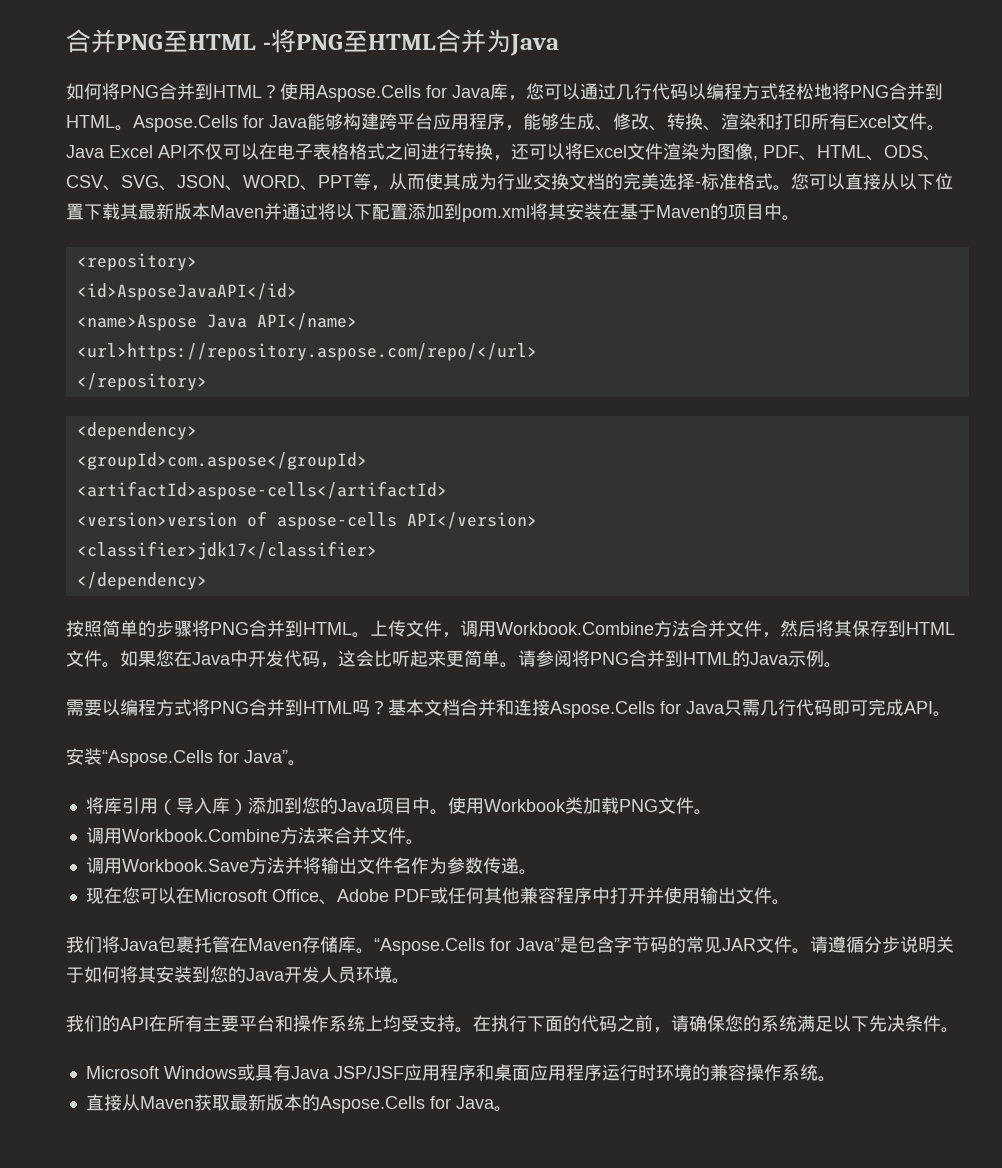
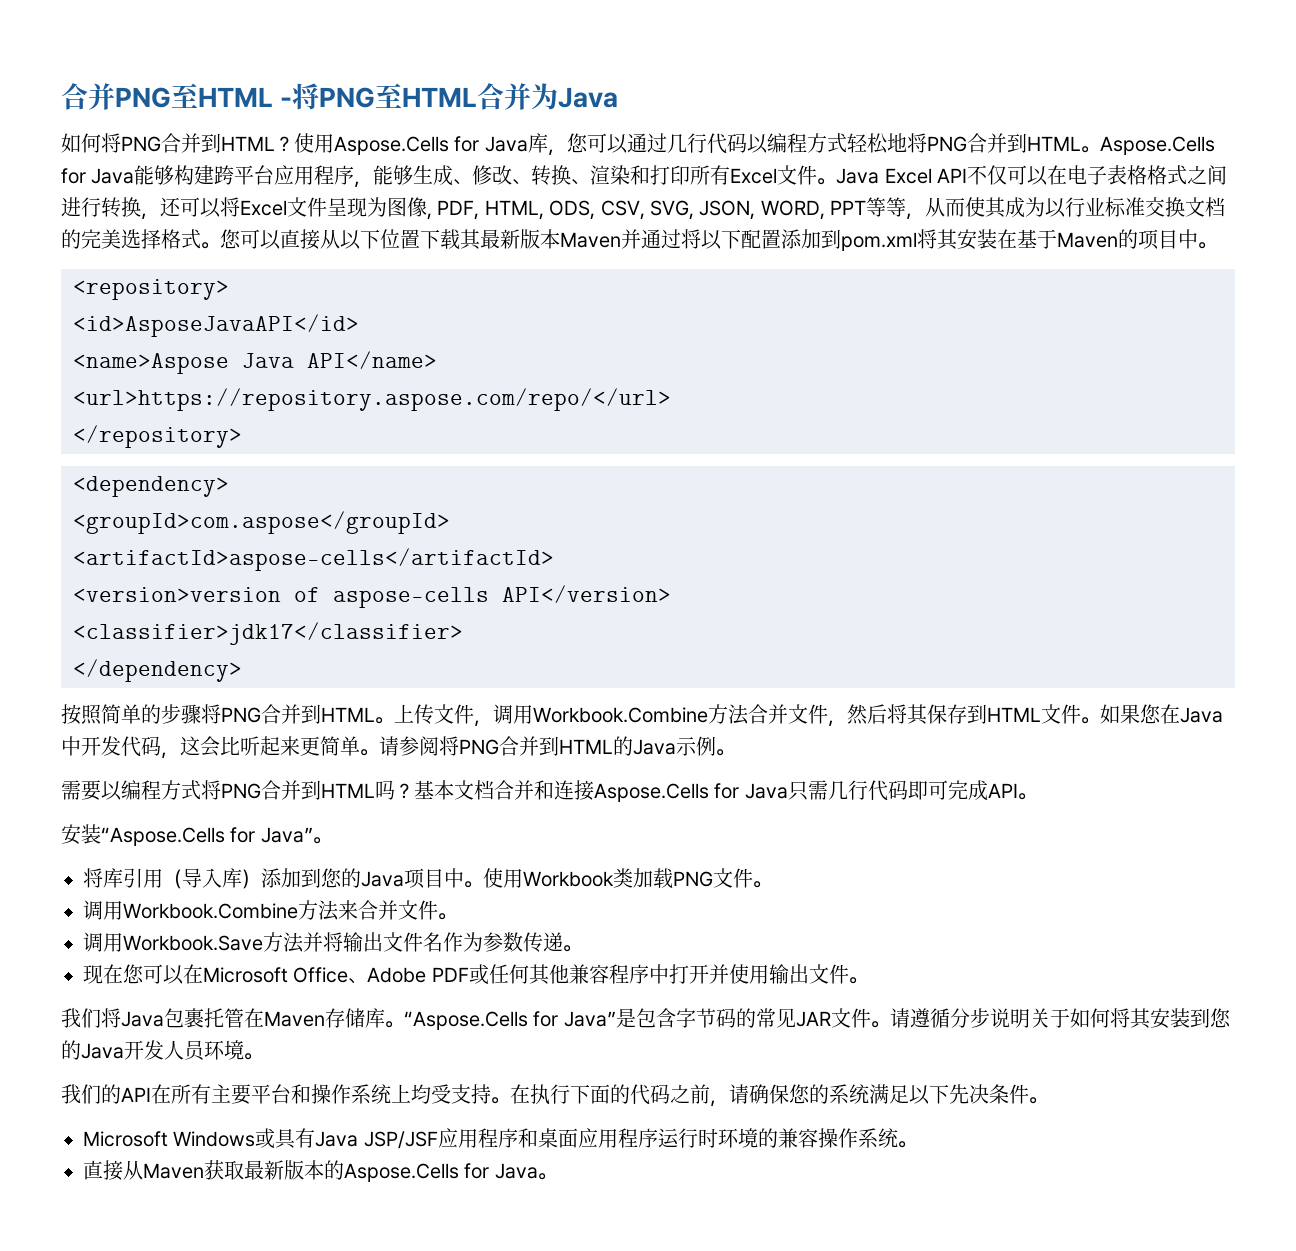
[663,143,699,160] 渲染 -> [327,198,367,217] 呈现
[763,145,941,161] [66,175,353,191] PDF、HTML、ODS、CSV、SVG、JSON、WORD、PPT -> [437,197,887,220] PDF, HTML, ODS, CSV, SVG, JSON, WORD, PPT等
[497,173,533,190] 行业 -> [1045,197,1146,218] 以行业标准
[695,173,737,190] -标准 -> (161, 239) none

